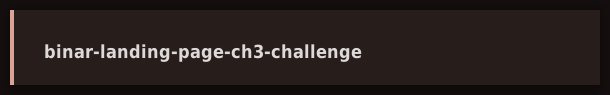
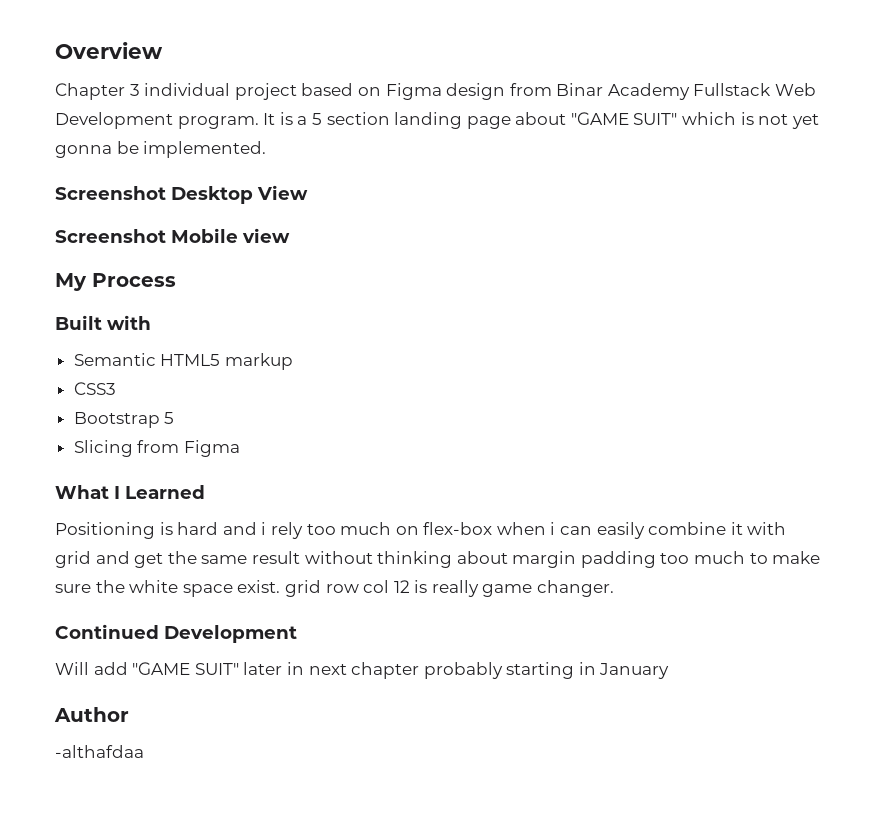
[44,44,362,62] binar-landing-page-ch3-challenge -> [55,42,163,59] [55,83,817,100] [55,112,819,129] [55,141,267,158] [55,185,308,204] [55,228,290,243] [55,273,176,291] [55,315,151,330] [73,353,293,370] [73,382,116,395] [73,412,175,428] [73,440,240,457] [55,485,205,499] [55,522,787,539] [55,551,821,568] [55,580,615,597] [55,624,297,643] [55,662,670,679] [54,707,129,722] [55,745,144,758] Overview // Chapter 3 individual project based on Figma design from Binar Academy Fullstack Web Development program. It is a 5 section landing page about "GAME SUIT" which is not yet gonna be implemented. // Screenshot Desktop View // Screenshot Mobile view // My Process // Built with // Semantic HTML5 markup // CSS3 // Bootstrap 5 // Slicing from Figma // What I Learned // Positioning is hard and i rely too much on flex-box when i can easily combine it with grid and get the same result without thinking about margin padding too much to make sure the white space exist. grid row col 12 is really game changer. // Continued Development // Will add "GAME SUIT" later in next chapter probably starting in January // Author // -althafdaa

